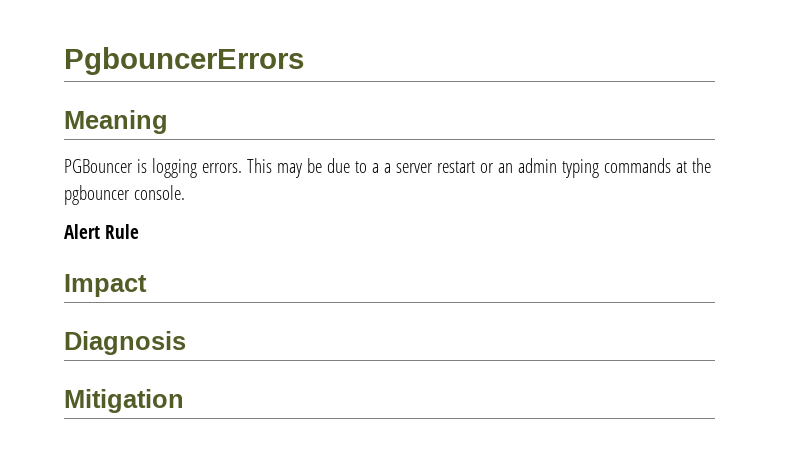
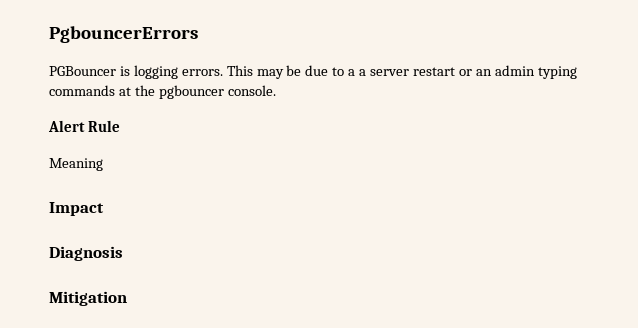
[64,110,168,134] // Meaning -> (198, 34) none
(139, 231) none -> [49,158,103,171] // Meaning

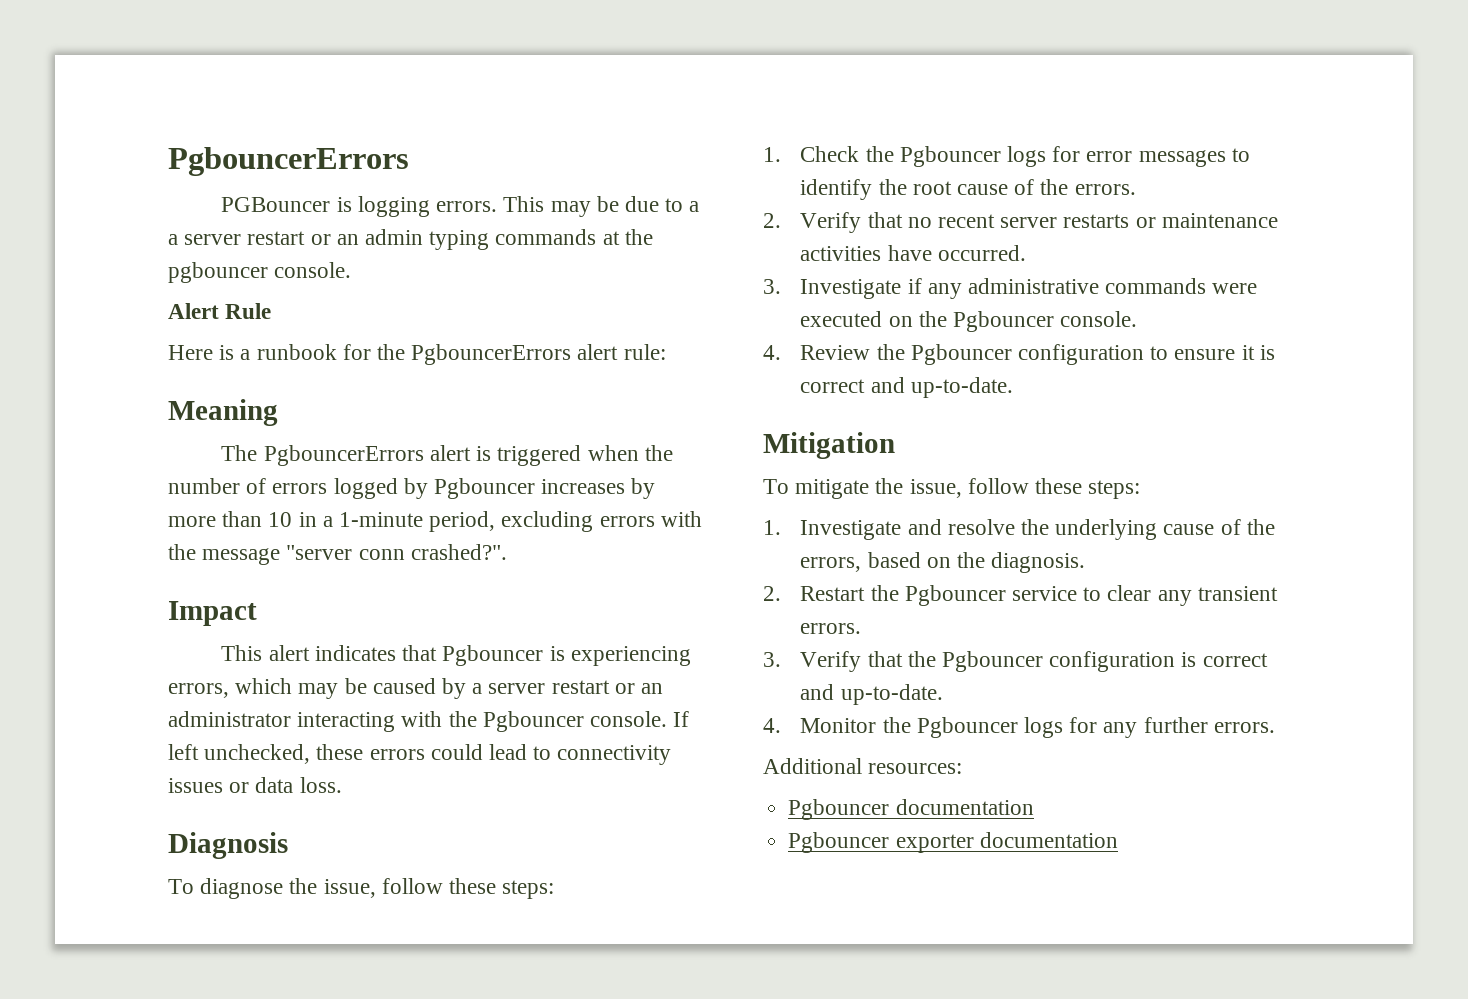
[49,158,103,171] [49,202,104,216] [49,246,123,261] [49,291,127,306] Meaning // Impact // Diagnosis // Mitigation -> [168,344,666,365] [168,399,278,426] [221,445,673,466] [168,478,656,499] [168,511,702,532] [168,544,507,565] [168,601,257,626] [221,645,691,666] [168,678,664,699] [168,711,690,732] [168,744,672,765] [168,777,342,793] [168,832,288,859] [168,878,555,899] [763,146,1250,167] [800,179,1136,200] [763,212,1278,233] [800,245,1026,261] [763,278,1258,299] [800,311,1138,332] [763,344,1275,365] [800,377,1013,398] [763,432,895,459] [763,478,1141,499] [763,519,1275,540] [800,552,1086,573] [763,585,1278,606] [800,623,862,634] [763,651,1268,672] [800,684,943,705] [763,717,1275,738] [763,758,963,774] [788,799,1034,820] [788,832,1118,853] Here is a runbook for the PgbouncerErrors alert rule: // Meaning // The PgbouncerErrors alert is triggered when the number of errors logged by Pgbouncer increases by more than 10 in a 1-minute period, excluding errors with the message "server conn crashed?". // Impact // This alert indicates that Pgbouncer is experiencing errors, which may be caused by a server restart or an administrator interacting with the Pgbouncer console. If left unchecked, these errors could lead to connectivity issues or data loss. // Diagnosis // To diagnose the issue, follow these steps: // 1. Check the Pgbouncer logs for error messages to identify the root cause of the errors. // 2. Verify that no recent server restarts or maintenance activities have occurred. // 3. Investigate if any administrative commands were executed on the Pgbouncer console. // 4. Review the Pgbouncer configuration to ensure it is correct and up-to-date. // Mitigation // To mitigate the issue, follow these steps: // 1. Investigate and resolve the underlying cause of the errors, based on the diagnosis. // 2. Restart the Pgbouncer service to clear any transient errors. // 3. Verify that the Pgbouncer configuration is correct and up-to-date. // 4. Monitor the Pgbouncer logs for any further errors. // Additional resources: // Pgbouncer documentation // Pgbouncer exporter documentation

